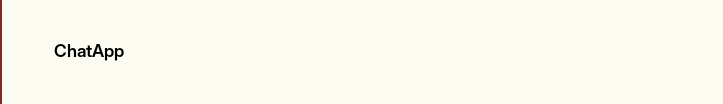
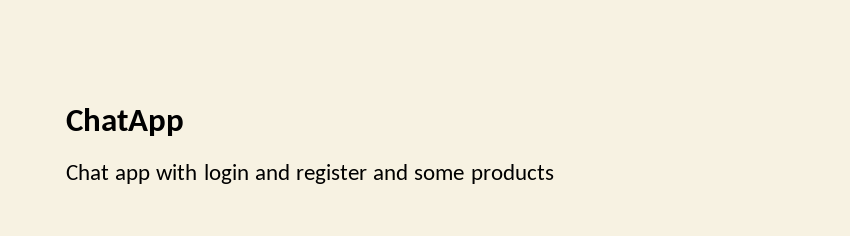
(124, 52) none -> [66,164,554,184] // Chat app with login and register and some products

